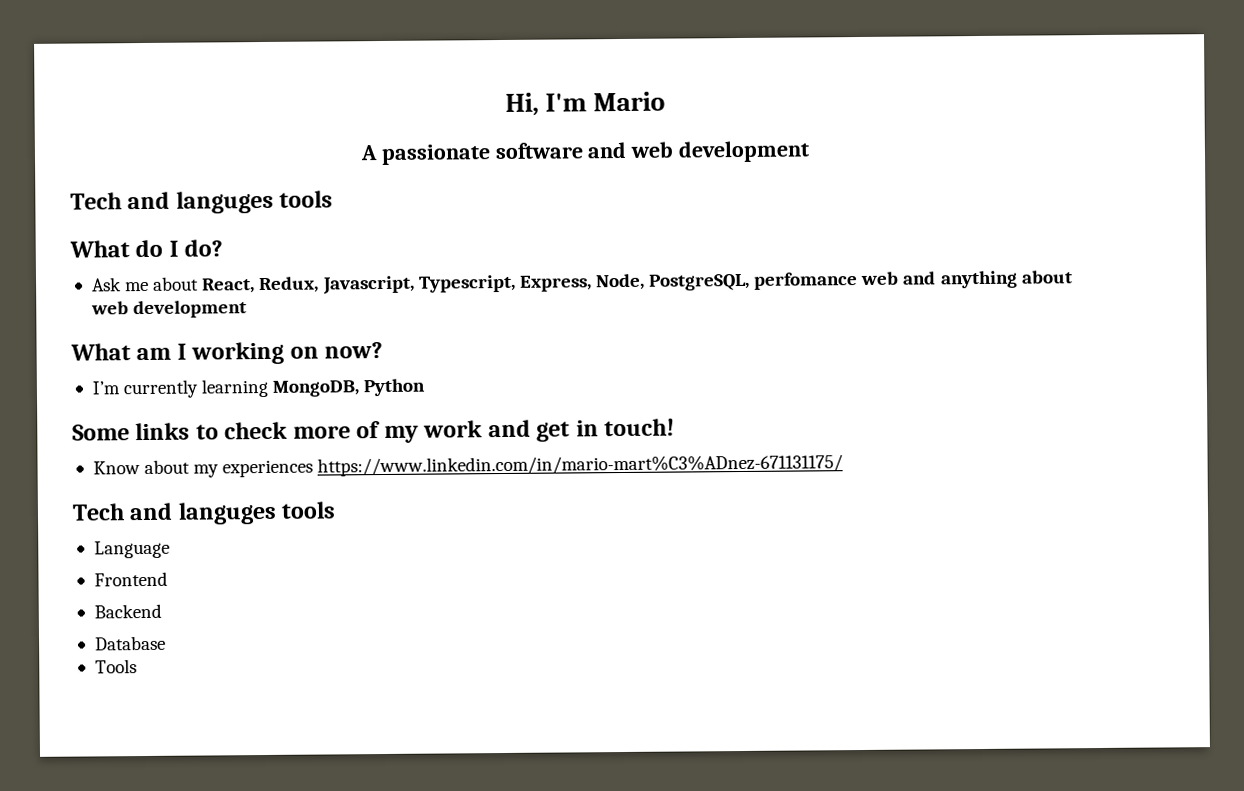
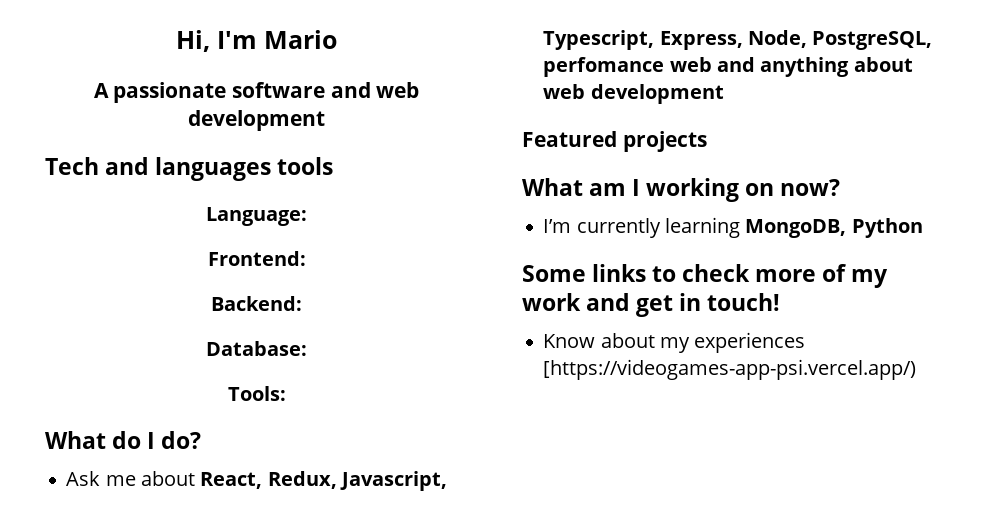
[175,190,334,214] languges tools -> [155,157,334,181] [206,207,307,226] [207,251,306,266] [211,296,302,311] [206,341,307,356] [227,386,286,401] languages tools // Language: // Frontend: // Backend: // Database: // Tools:
(248, 309) none -> [522,131,707,152] // Featured projects
[317,454,844,477] [72,501,337,525] [93,540,170,559] [93,571,168,587] [93,603,162,619] [93,635,166,651] [94,659,137,674] https://www.linkedin.com/in/mario-mart%C3%ADnez-671131175/ // Tech and languges tools // Language // Frontend // Backend // Database // Tools -> [543,359,917,380] [https://videogames-app-psi.vercel.app/)

